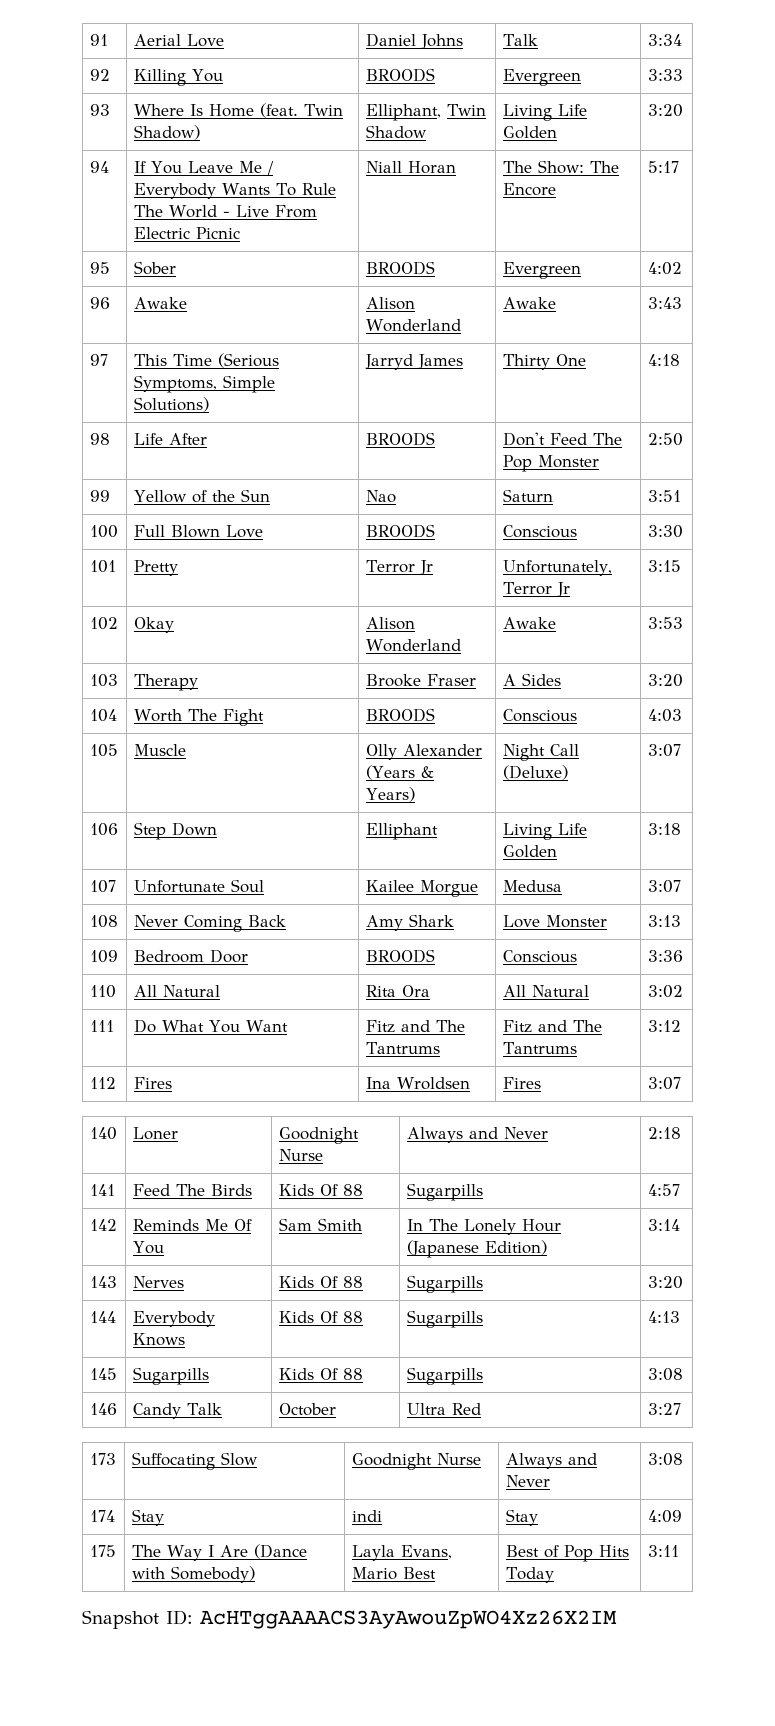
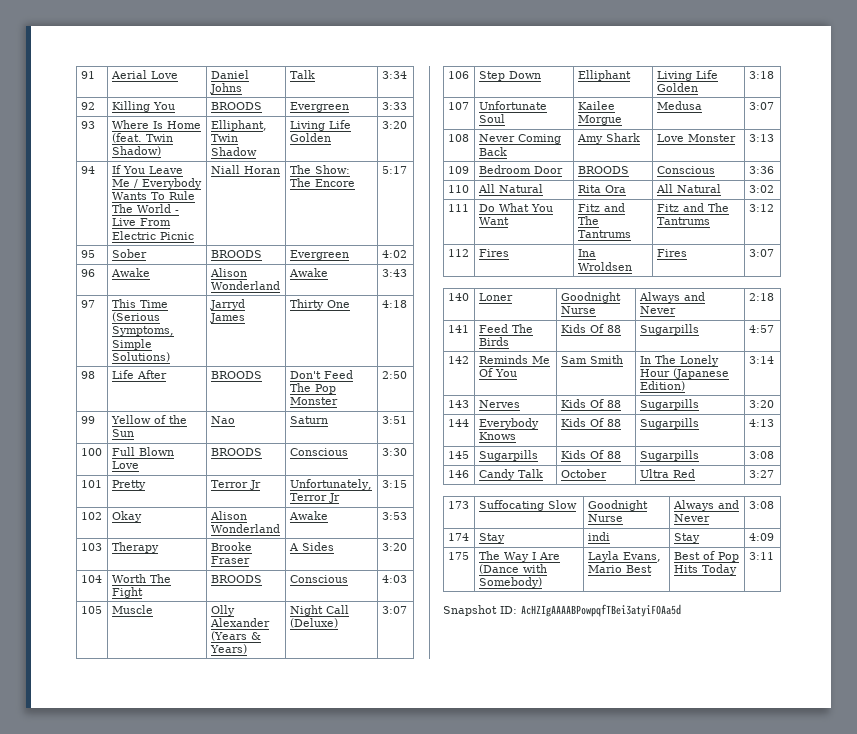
[200,1610,617,1629] AcHTggAAAACS3AyAwouZpWO4Xz26X2IM -> [521,604,681,617] AcHZIgAAAABPowpqfTBei3atyiFOAa5d

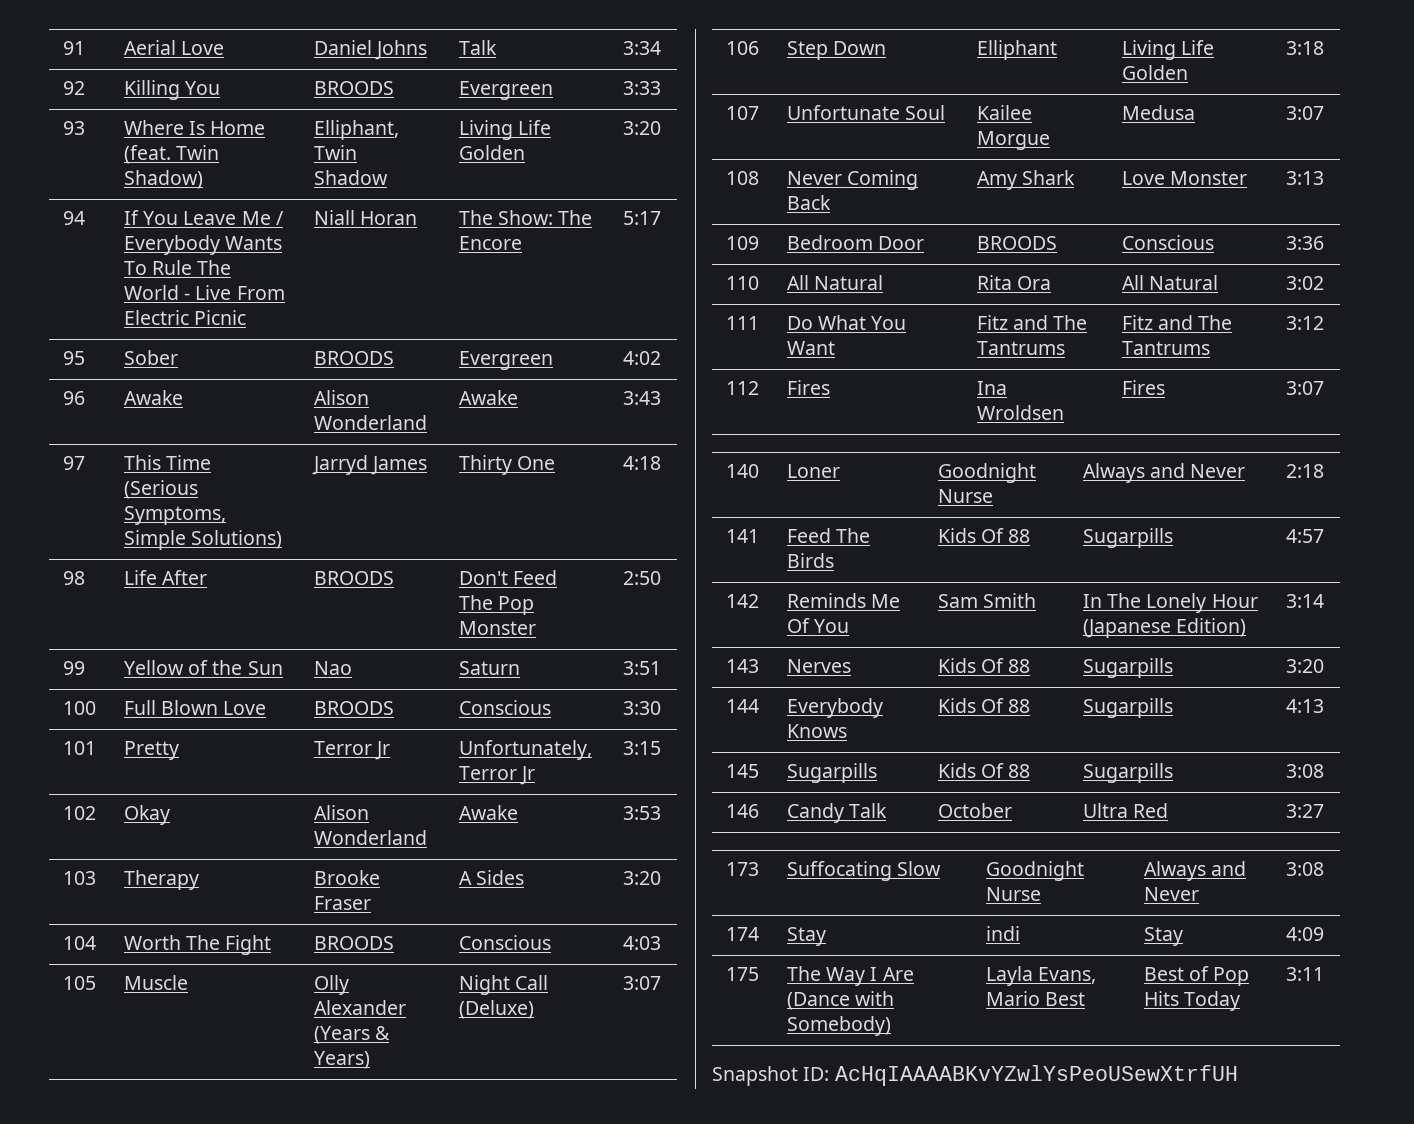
[521,604,681,617] AcHZIgAAAABPowpqfTBei3atyiFOAa5d -> [834,1065,1238,1086] AcHqIAAAABKvYZwlYsPeoUSewXtrfUH

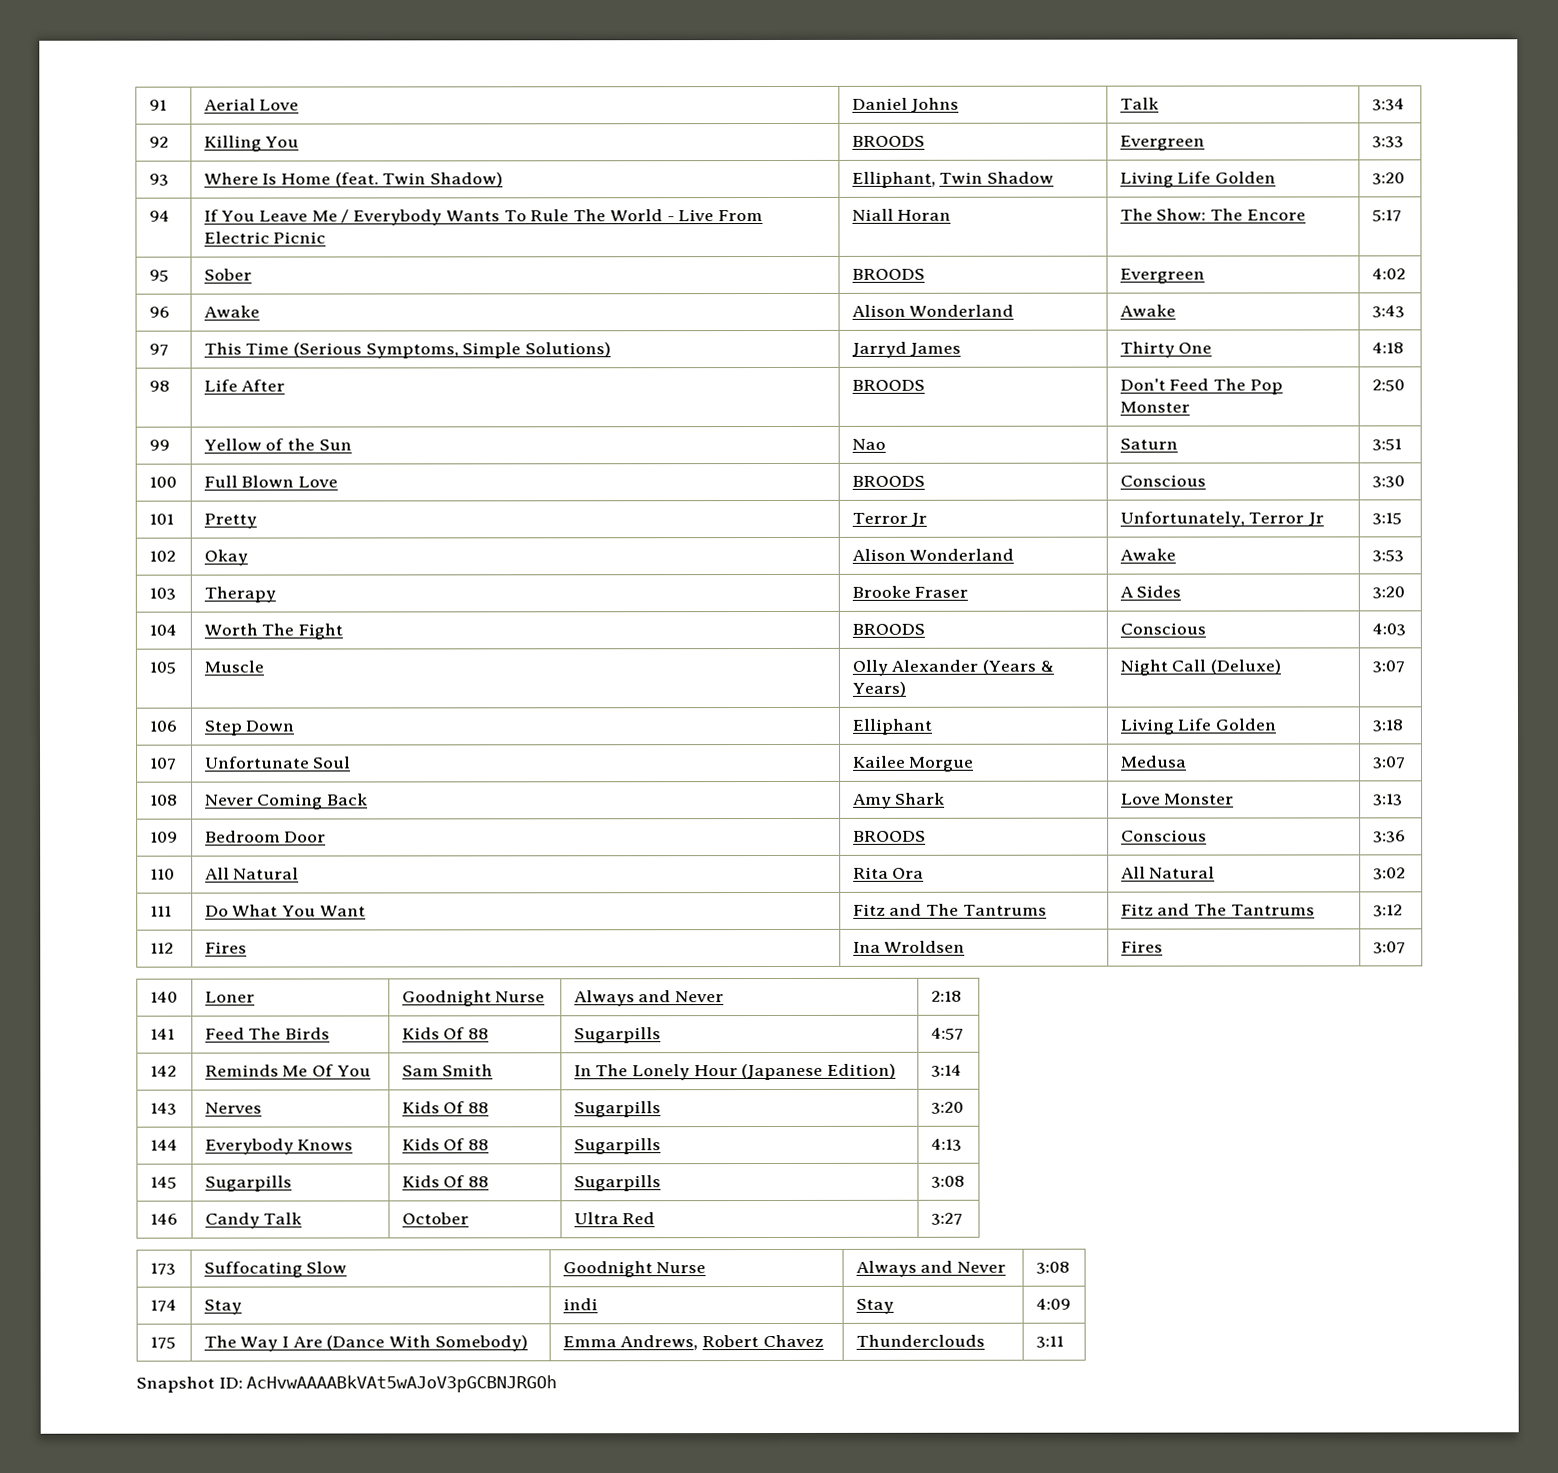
[855,991,895,1006] with -> [389,1335,432,1348] With
[985,966,1097,986] [985,991,1086,1006] [1143,966,1250,986] [1143,991,1241,1011] Layla Evans, Mario Best | Best of Pop Hits Today -> [562,1334,824,1351] [855,1334,985,1347] Emma Andrews, Robert Chavez | Thunderclouds
[834,1065,1238,1086] AcHqIAAAABKvYZwlYsPeoUSewXtrfUH -> [246,1375,558,1393] AcHvwAAAABkVAt5wAJoV3pGCBNJRGOh

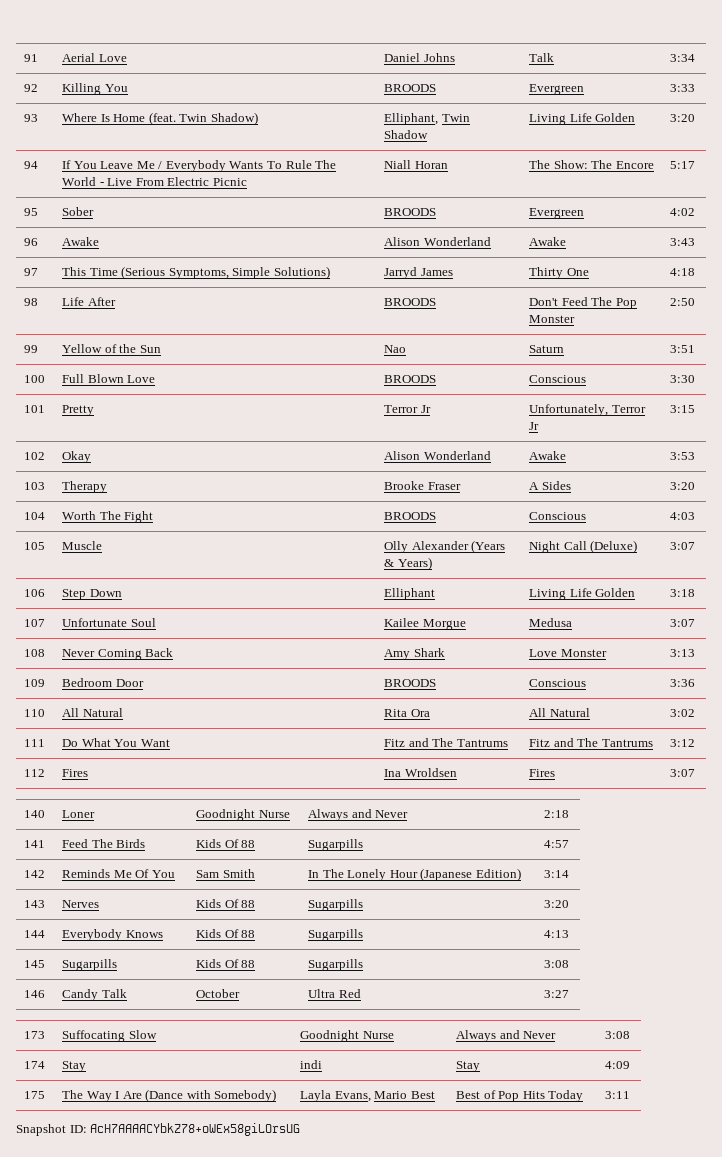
[389,1335,432,1348] With -> [186,1090,211,1099] with
[562,1334,824,1351] [855,1334,985,1347] Emma Andrews, Robert Chavez | Thunderclouds -> [300,1090,435,1102] [456,1090,584,1102] Layla Evans, Mario Best | Best of Pop Hits Today
[246,1375,558,1393] AcHvwAAAABkVAt5wAJoV3pGCBNJRGOh -> [90,1123,301,1136] AcH7AAAACYbkZ78+oWEx58giLOrsUG

